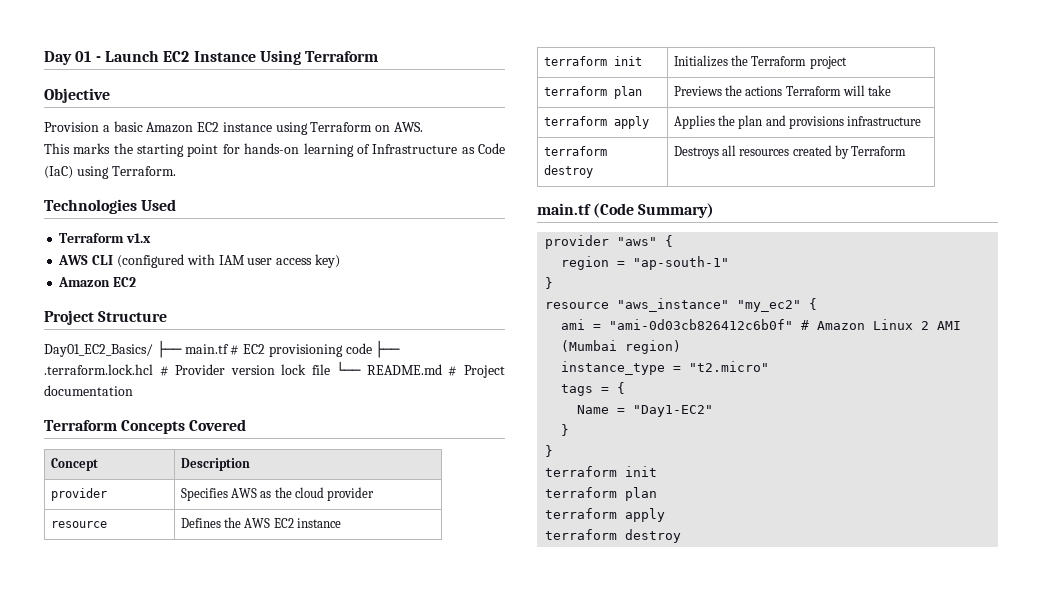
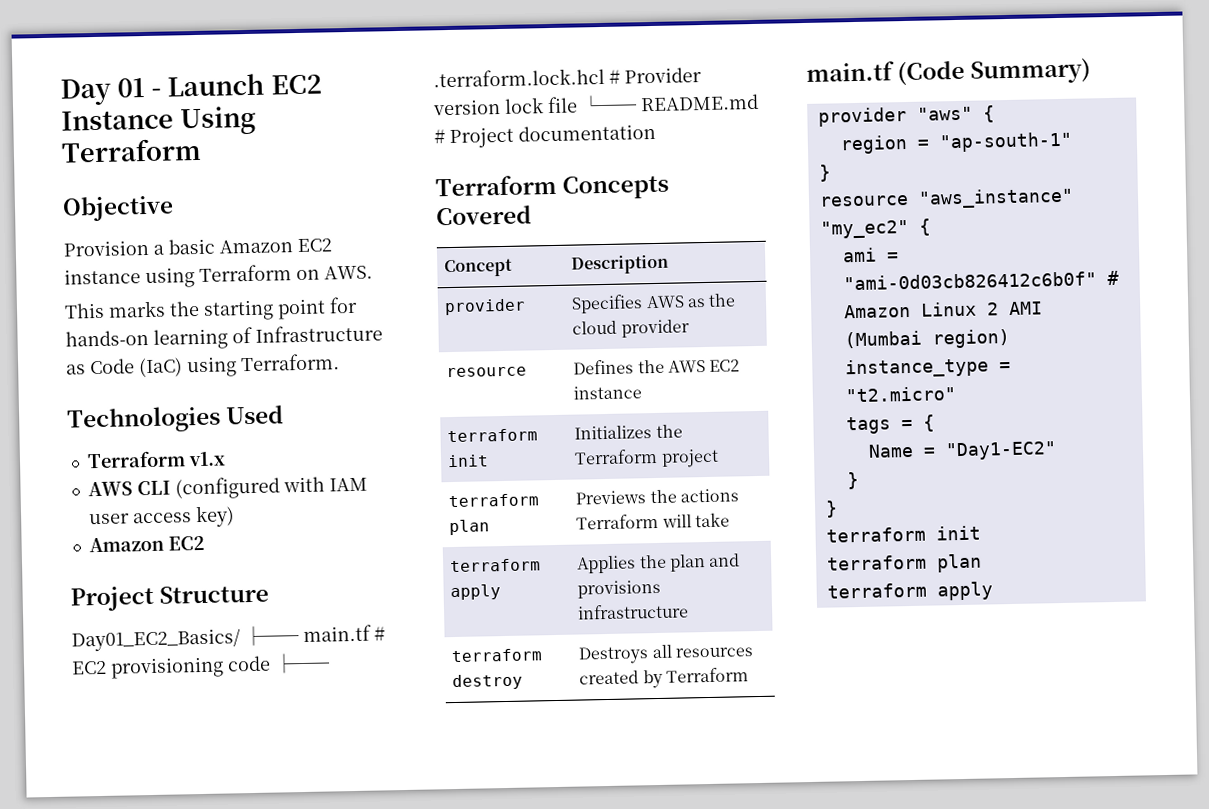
[545,529,682,543] // terraform destroy -> (993, 591) none

